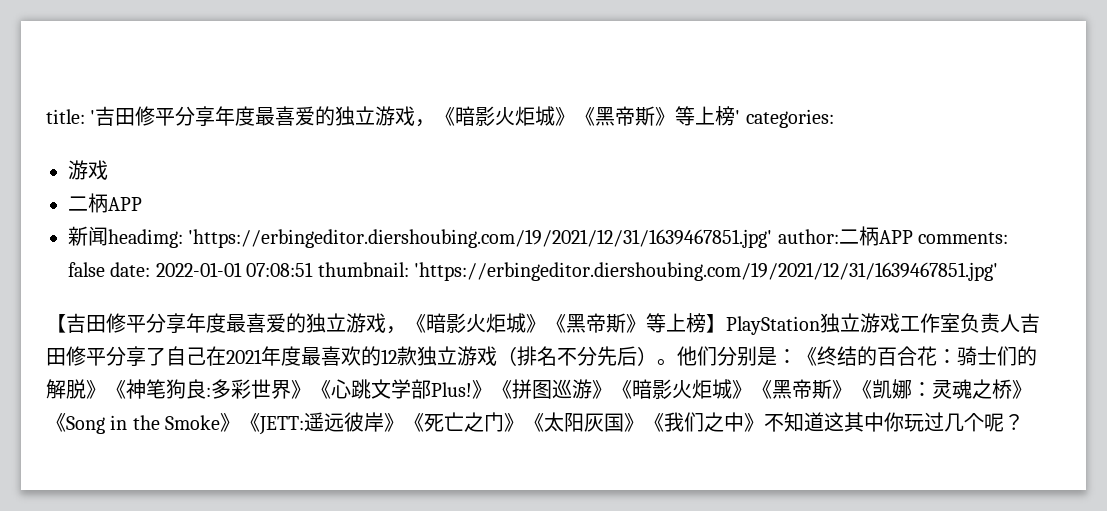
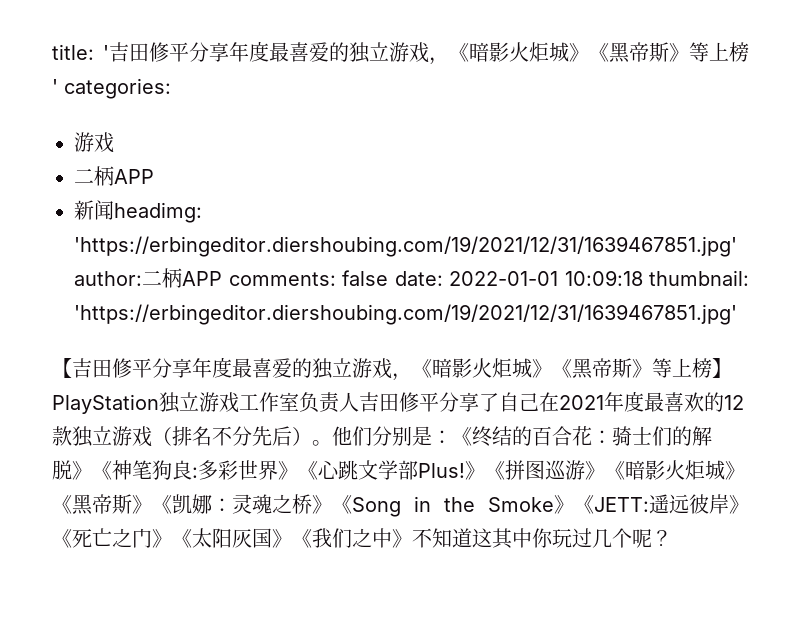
[246,262,314,277] 07:08:51 -> [564,270,643,286] 10:09:18

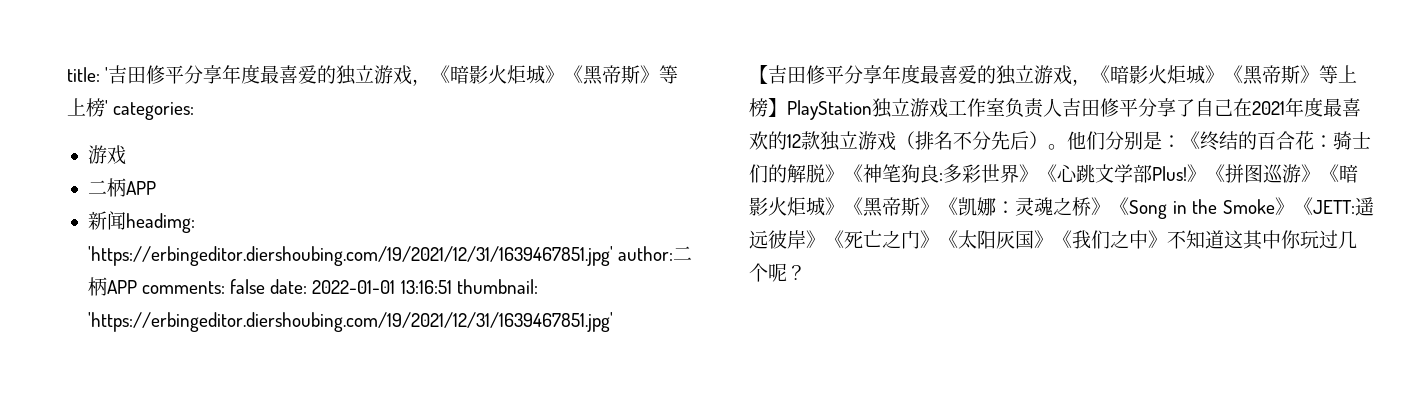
[564,270,643,286] 10:09:18 -> [400,280,452,294] 13:16:51

